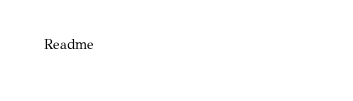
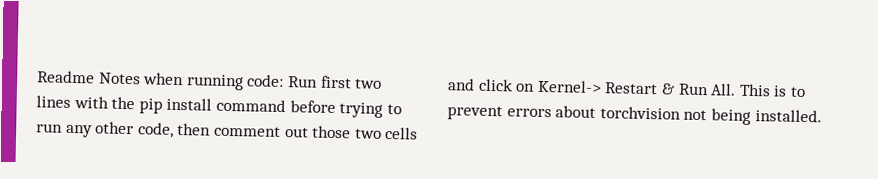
(94, 44) none -> [98,72,383,91] [36,95,402,118] [36,121,419,140] [447,78,806,98] [447,105,822,125] Notes when running code: Run first two lines with the pip install command before trying to run any other code, then comment out those two cells and click on Kernel-> Restart & Run All. This is to prevent errors about torchvision not being installed.

